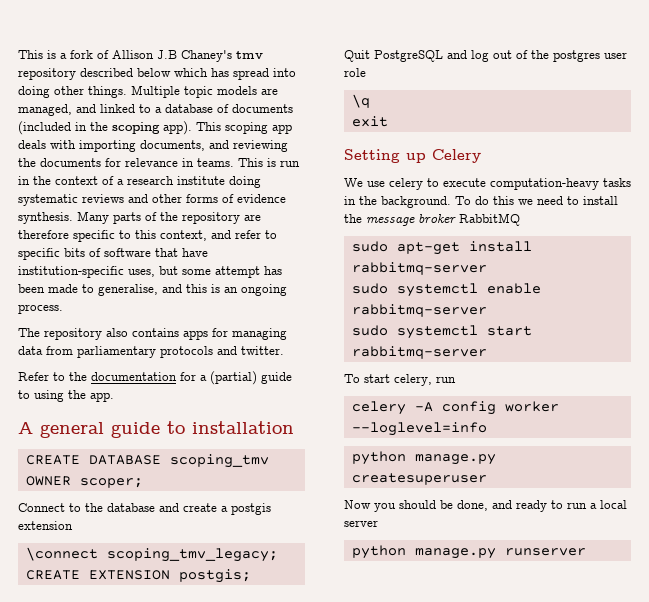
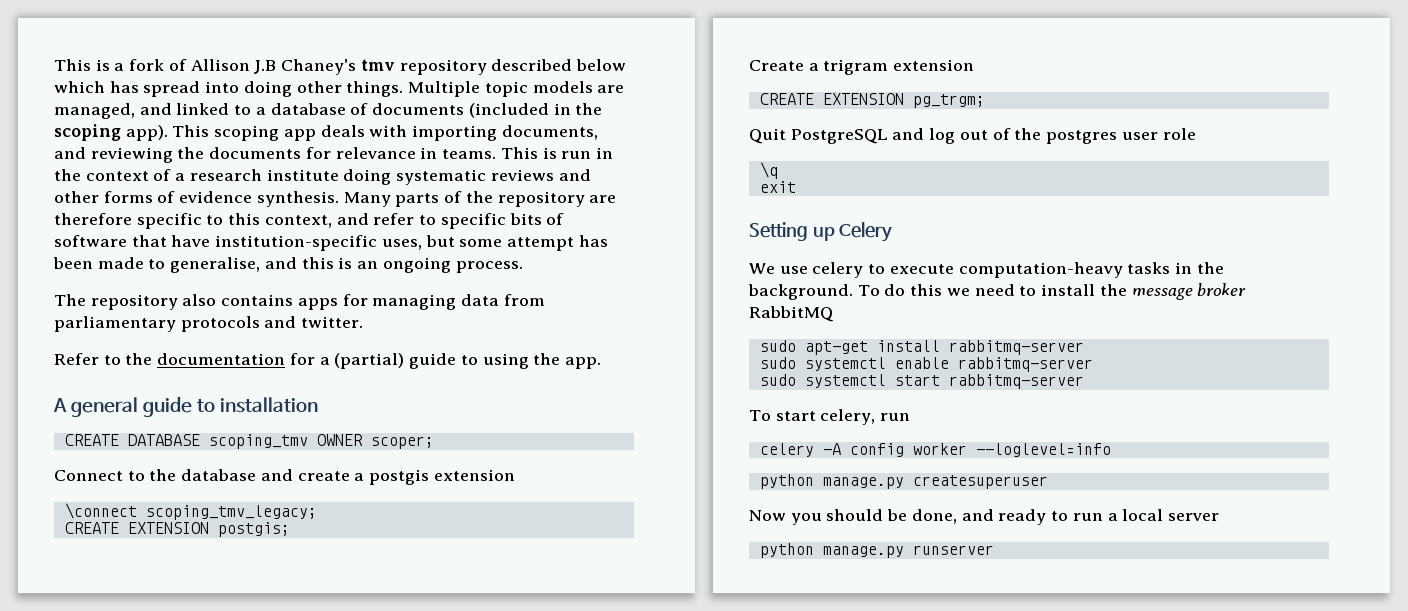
(251, 576) none -> [749,59,975,75] [759,93,985,108] // Create a trigram extension // CREATE EXTENSION pg_trgm;

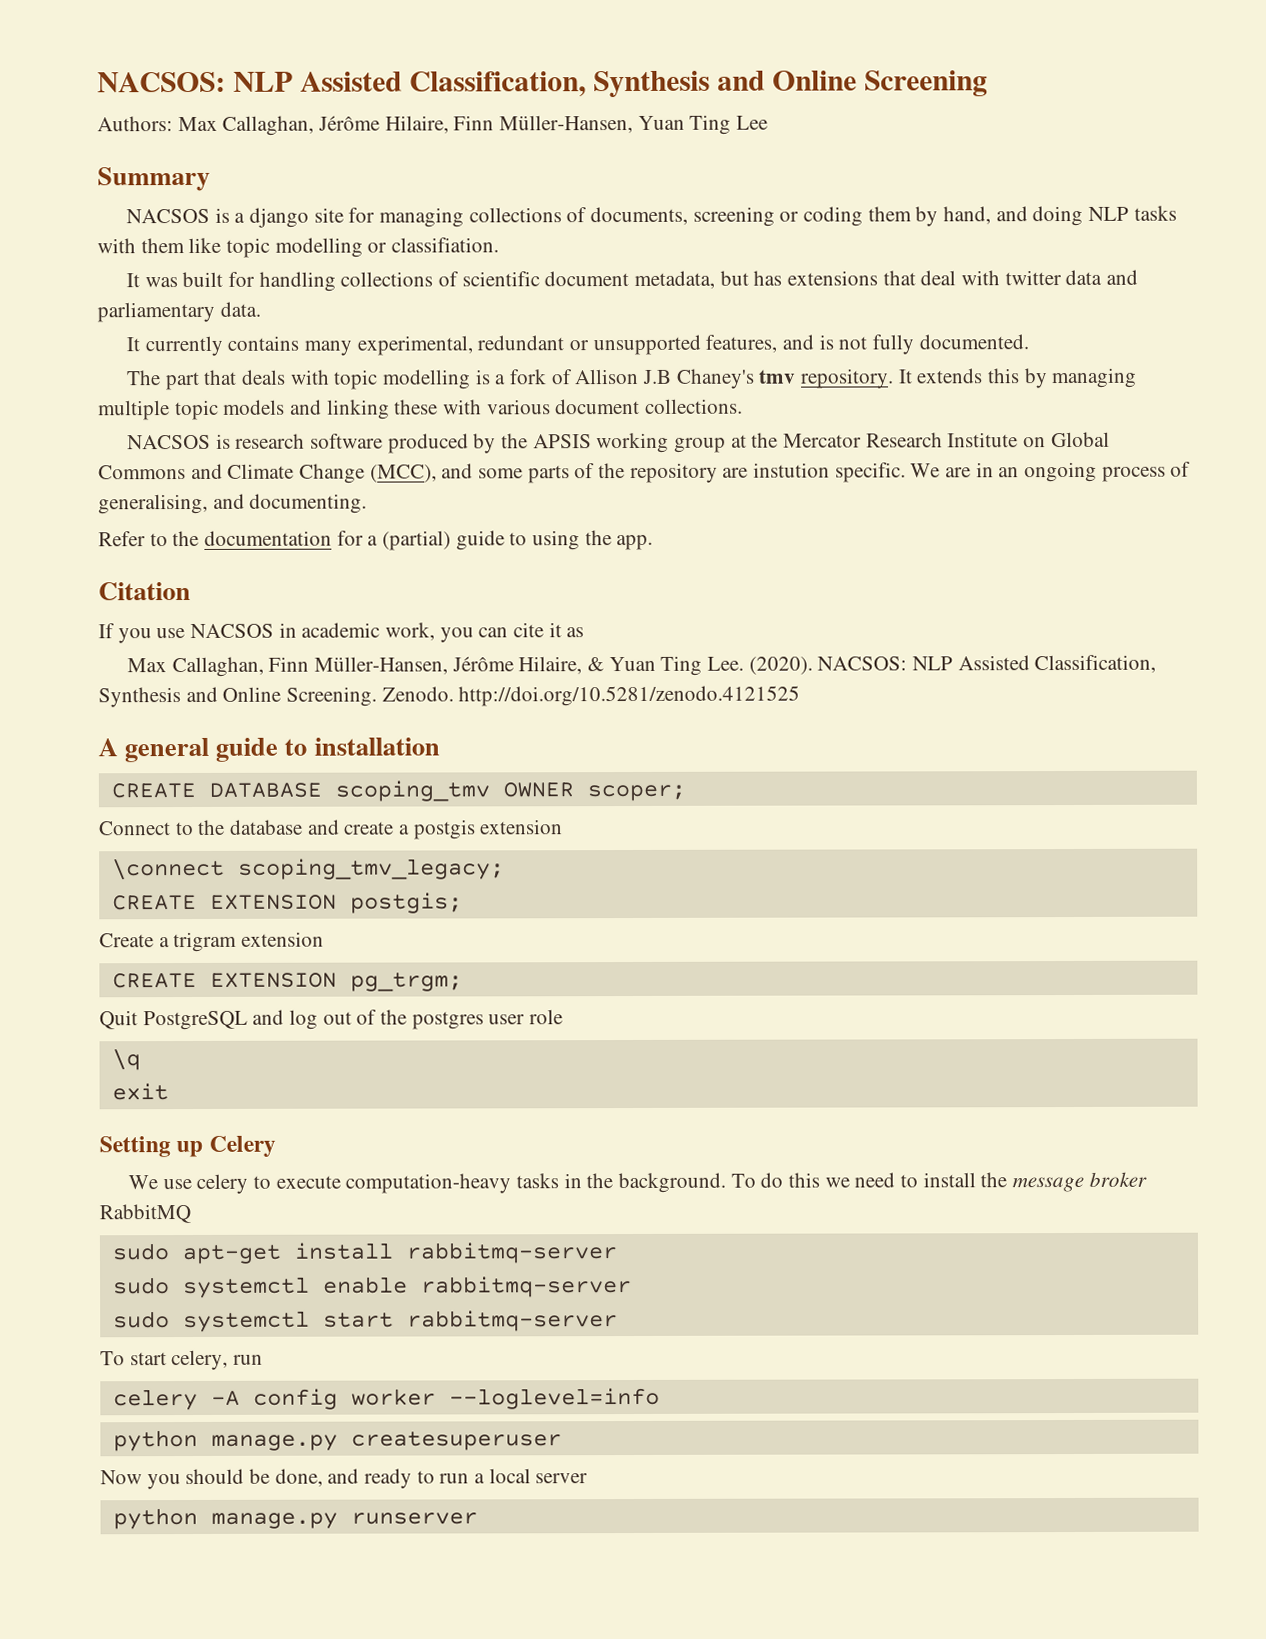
[54,59,91,71] This -> [97,70,988,98] [97,114,769,136] [97,166,210,192] [126,205,1177,228] [97,237,500,258] [126,269,1139,292] [97,301,261,323] [126,334,1029,357] [126,369,472,391] NACSOS: NLP Assisted Classification, Synthesis and Online Screening // Authors: Max Callaghan, Jérôme Hilaire, Finn Müller-Hansen, Yuan Ting Lee // Summary // NACSOS is a django site for managing collections of documents, screening or coding them by hand, and doing NLP tasks with them like topic modelling or classifiation. // It was built for handling collections of scientific document metadata, but has extensions that deal with twitter data and parliamentary data. // It currently contains many experimental, redundant or unsupported features, and is not fully documented. // The part that deals with topic modelling
[399,59,626,75] [54,81,625,97] [54,103,603,119] [54,124,598,141] [54,147,613,163] [54,169,591,185] [54,191,391,207] repository described below which has spread into doing other things. Multiple topic models are managed, and linked to a database of documents (included in the scoping app). This scoping app deals with importing documents, and reviewing the documents for relevance in teams. This is run in the context of a research institute doing systematic reviews and other forms of evidence synthesis. Many -> [800,367,1138,389] [98,398,744,421] [127,431,1110,454] [98,463,524,484] repository. It extends this by managing multiple topic models and linking these with various document collections. // NACSOS is research software produced by the APSIS working group at the Mercator Research Institute on Global Commons and Climate Change (MCC), and some
[54,213,565,229] [54,235,608,251] [53,257,523,273] [54,294,545,310] [54,316,364,332] therefore specific to this context, and refer to specific bits of software that have institution-specific uses, but some attempt has been made to generalise, and this is an ongoing process. // The repository also contains apps for managing data from parliamentary protocols and twitter. -> [753,461,1192,483] [98,493,368,515] instution specific. We are in an ongoing process of generalising, and documenting.
(601, 363) none -> [98,582,191,601] [98,622,585,644] [127,654,1157,678] [98,685,801,708] // Citation // If you use NACSOS in academic work, you can cite it as // Max Callaghan, Finn Müller-Hansen, Jérôme Hilaire, & Yuan Ting Lee. (2020). NACSOS: NLP Assisted Classification, Synthesis and Online Screening. Zenodo. http://doi.org/10.5281/zenodo.4121525

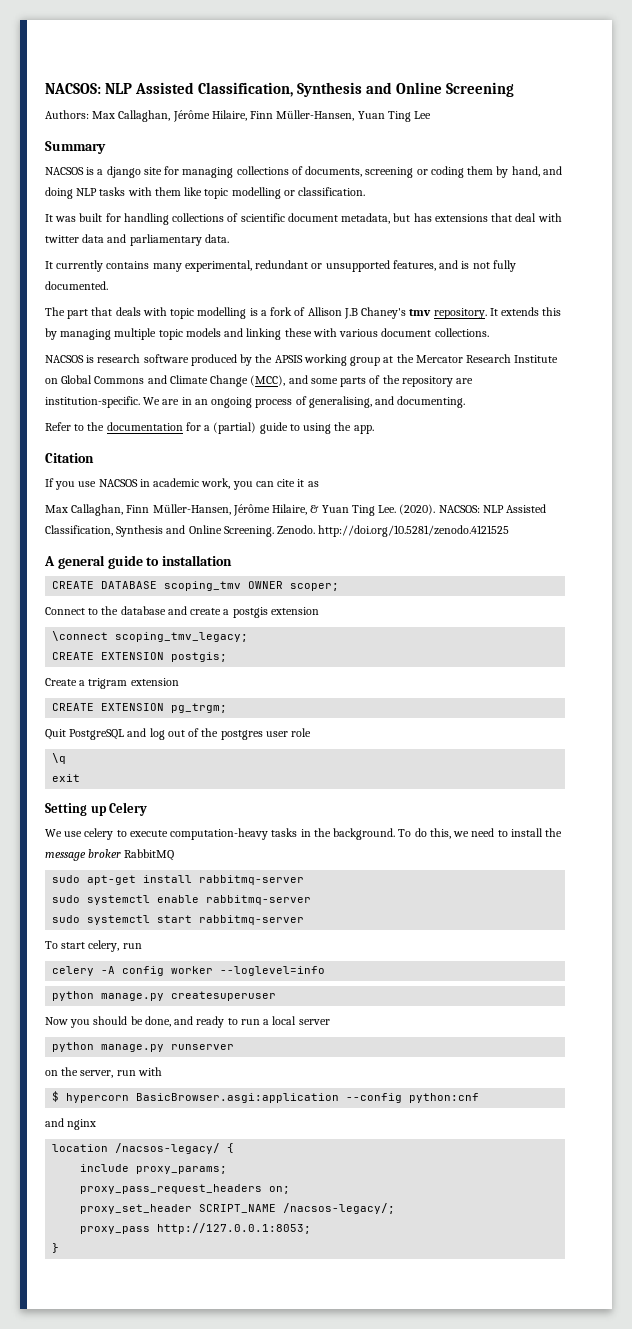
[391,237,500,253] classifiation. -> [298,187,366,196] classification.
[753,462,906,483] instution specific. -> [45,396,140,408] institution-specific.
[788,1172,821,1188] this -> [429,828,451,839] this,
(478, 1518) none -> [45,1067,162,1078] [52,1091,480,1103] [45,1118,97,1130] [52,1143,235,1154] [80,1164,228,1174] [80,1184,291,1194] [80,1203,396,1214] [80,1223,312,1234] [52,1243,60,1253] // on the server, run with // $ hypercorn BasicBrowser.asgi:application --config python:cnf // and nginx // location /nacsos-legacy/ { // include proxy_params; // proxy_pass_request_headers on; // proxy_set_header SCRIPT_NAME /nacsos-legacy/; // proxy_pass http://127.0.0.1:8053; // }

